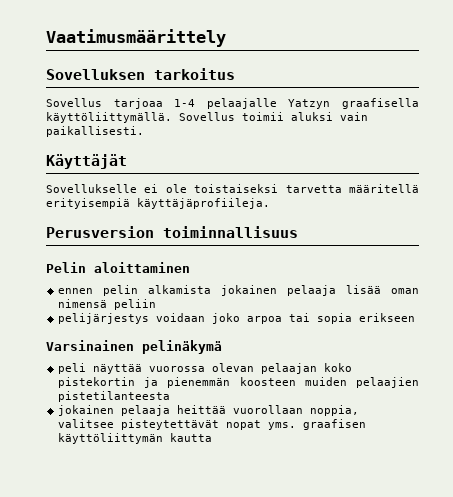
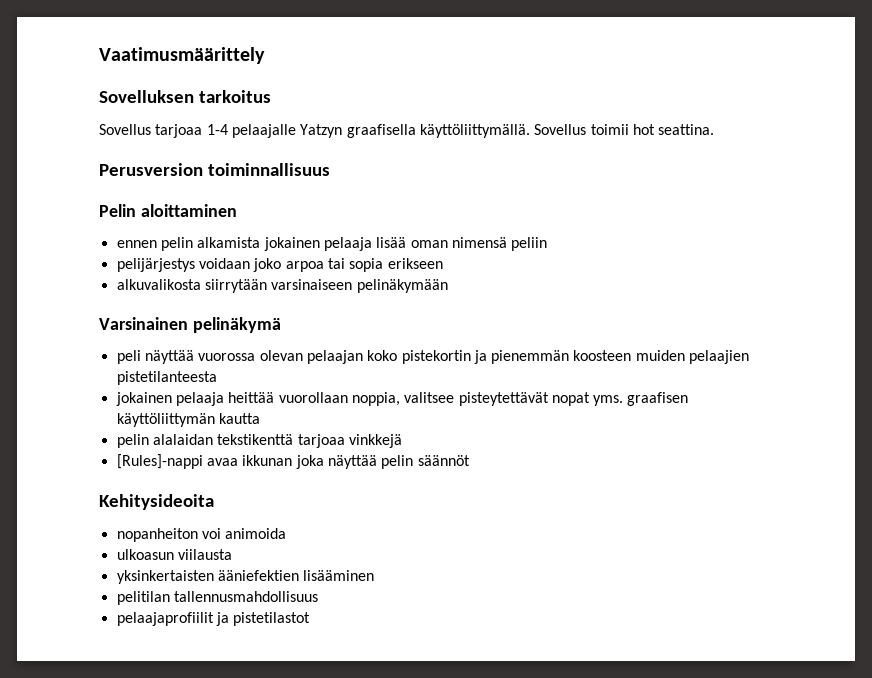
[291,112,368,121] [46,126,144,137] [46,154,127,169] [46,184,419,193] [46,198,270,209] aluksi vain paikallisesti. // Käyttäjät // Sovellukselle ei ole toistaiseksi tarvetta määritellä erityisempiä käyttäjäprofiileja. -> [632,124,715,135] hot seattina.
(416, 317) none -> [116,279,448,293] // alkuvalikosta siirrytään varsinaiseen pelinäkymään
(213, 437) none -> [116,434,402,448] [116,454,470,469] [99,494,214,510] [116,528,287,542] [116,549,232,560] [116,570,375,584] [116,591,318,605] [116,612,311,626] // pelin alalaidan tekstikenttä tarjoaa vinkkejä // [Rules]-nappi avaa ikkunan joka näyttää pelin säännöt // Kehitysideoita // nopanheiton voi animoida // ulkoasun viilausta // yksinkertaisten ääniefektien lisääminen // pelitilan tallennusmahdollisuus // pelaajaprofiilit ja pistetilastot

